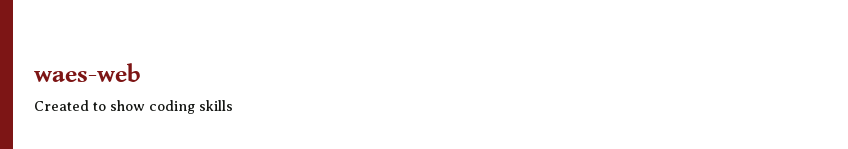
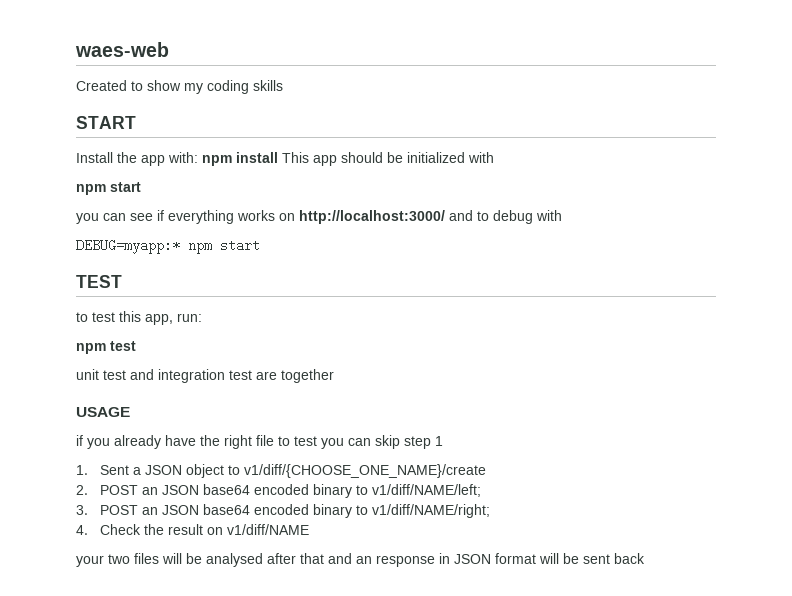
(145, 105) none -> [184,83,203,94] my
(233, 105) none -> [76,116,136,129] [76,152,494,166] [76,182,141,195] [76,210,562,224] [76,239,260,254] [76,275,122,288] [76,311,202,325] [76,341,136,354] [76,369,334,383] [76,407,130,417] [76,435,443,449] [76,464,486,478] [76,484,481,498] [76,504,490,518] [76,524,309,535] [76,553,645,567] // START // Install the app with: npm install This app should be initialized with // npm start // you can see if everything works on http://localhost:3000/ and to debug with // DEBUG=myapp:* npm start // TEST // to test this app, run: // npm test // unit test and integration test are together // USAGE // if you already have the right file to test you can skip step 1 // 1. Sent a JSON object to v1/diff/{CHOOSE_ONE_NAME}/create // 2. POST an JSON base64 encoded binary to v1/diff/NAME/left; // 3. POST an JSON base64 encoded binary to v1/diff/NAME/right; // 4. Check the result on v1/diff/NAME // your two files will be analysed after that and an response in JSON format will be sent back

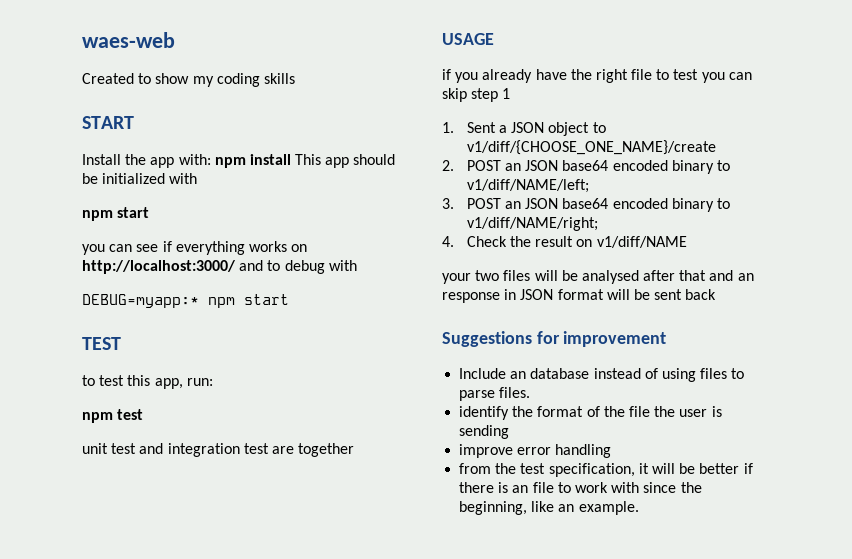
(645, 558) none -> [442,331,667,347] [459,368,745,382] [459,387,531,401] [459,406,722,420] [459,425,510,439] [459,444,612,458] [459,463,753,477] [459,482,702,493] [459,501,639,515] // Suggestions for improvement // Include an database instead of using files to parse files. // identify the format of the file the user is sending // improve error handling // from the test specification, it will be better if there is an file to work with since the beginning, like an example.

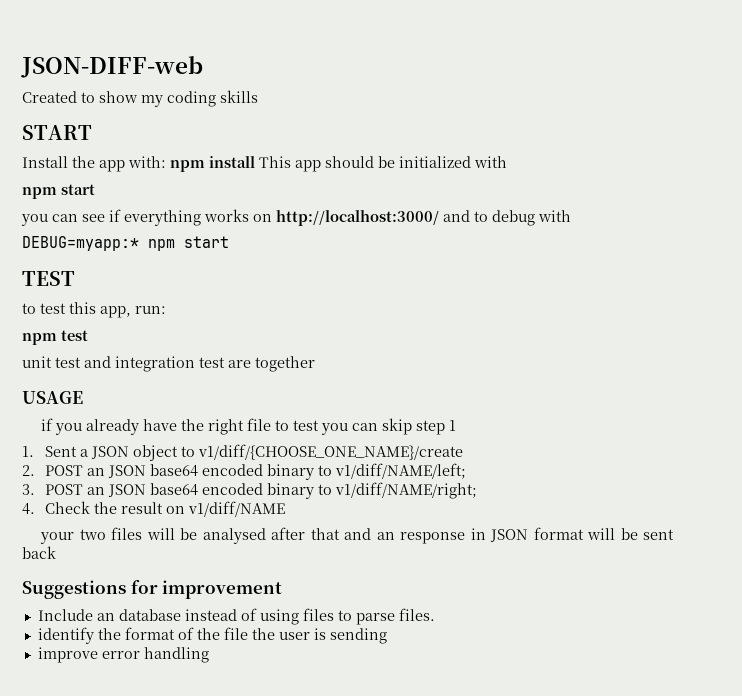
[82,32,175,48] waes-web -> [21,56,203,78] JSON-DIFF-web
[459,463,753,477] [459,482,702,493] [459,501,639,515] // from the test specification, it will be better if there is an file to work with since the beginning, like an example. -> (209, 655) none

